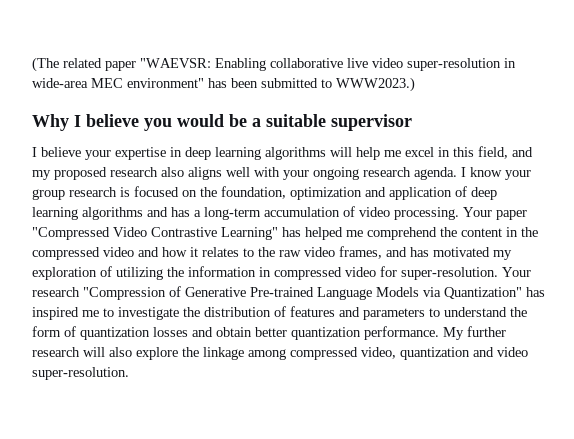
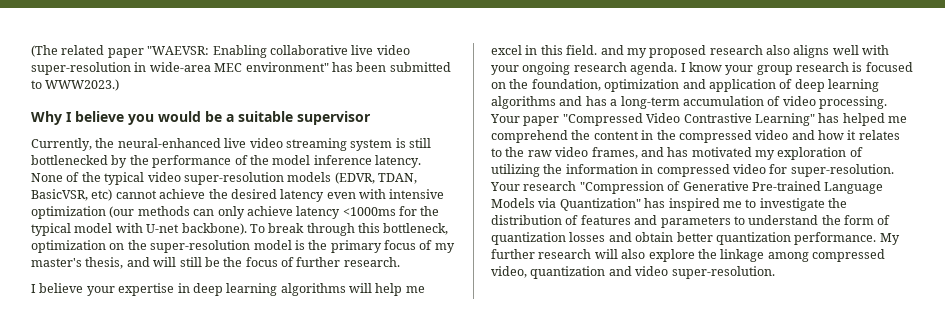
(412, 122) none -> [31,138,431,151] [31,155,421,168] [31,172,417,185] [31,189,445,202] [31,206,440,219] [31,223,449,236] [31,240,455,253] [31,257,400,269] // Currently, the neural-enhanced live video streaming system is still bottlenecked by the performance of the model inference latency. None of the typical video super-resolution models (EDVR, TDAN, BasicVSR, etc) cannot achieve the desired latency even with intensive optimization (our methods can only achieve latency <1000ms for the typical model with U-net backbone). To break through this bottleneck, optimization on the super-resolution model is the primary focus of my master's thesis, and will still be the focus of further research.
[478,146,508,159] field, -> [566,45,598,55] field.

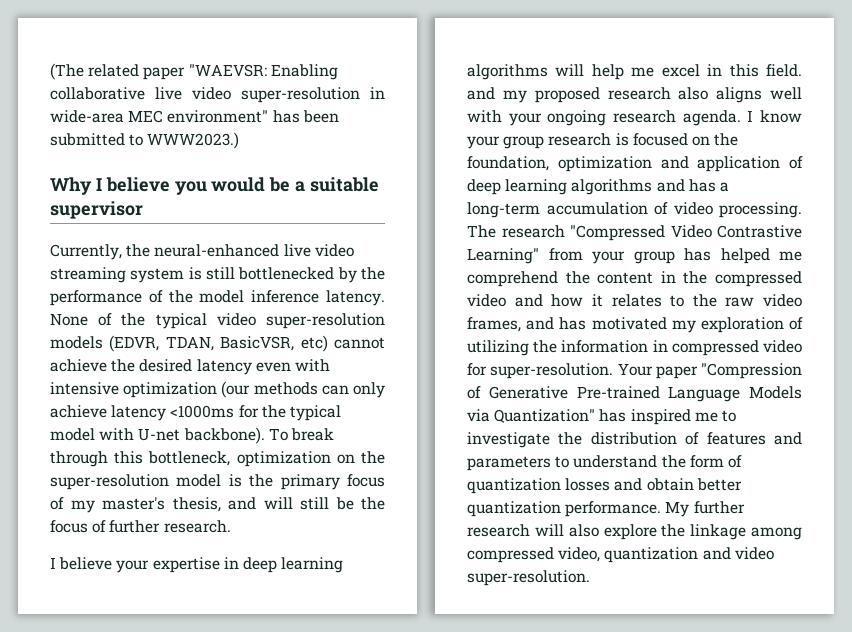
[490,114,560,126] Your paper -> [467,225,565,238] The research
(815, 119) none -> [548,248,675,264] from your group
[523,181,577,191] research -> [655,366,698,379] paper

